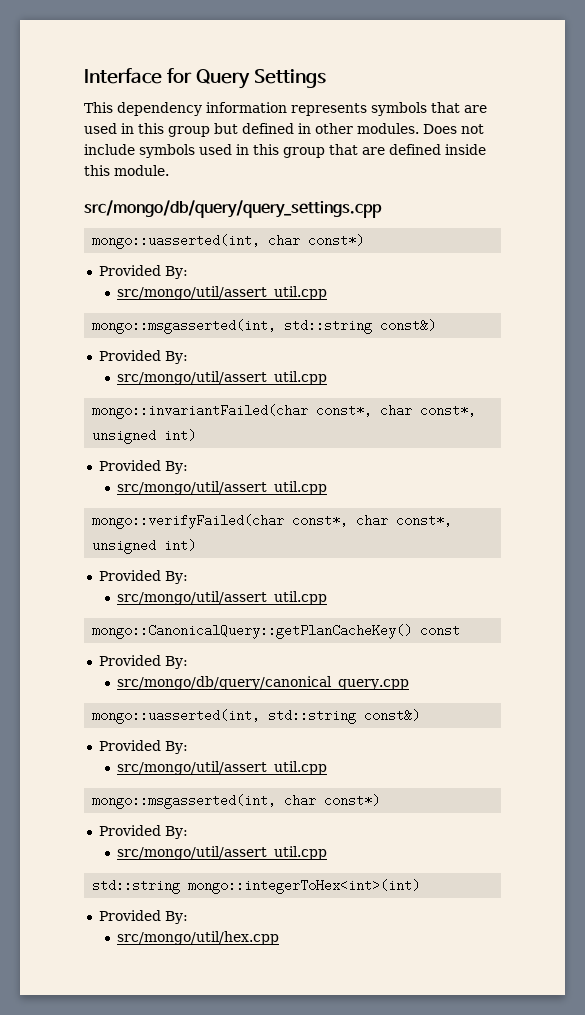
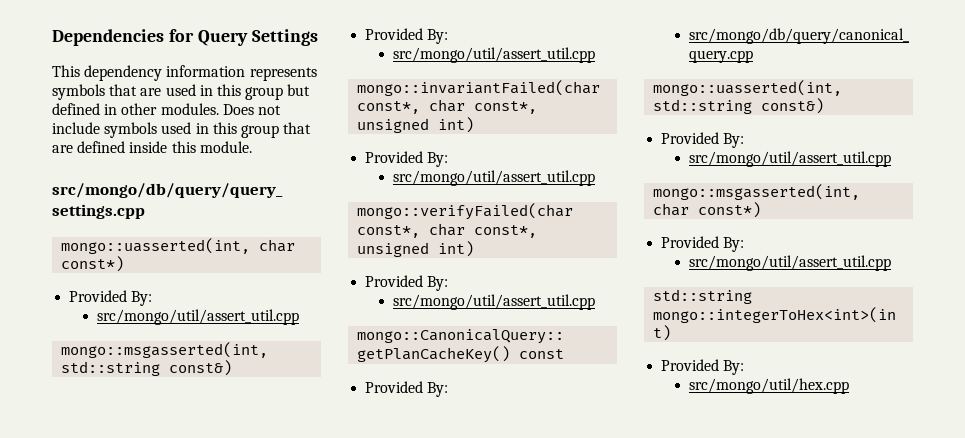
[84,68,162,84] Interface -> [52,29,164,46] Dependencies

